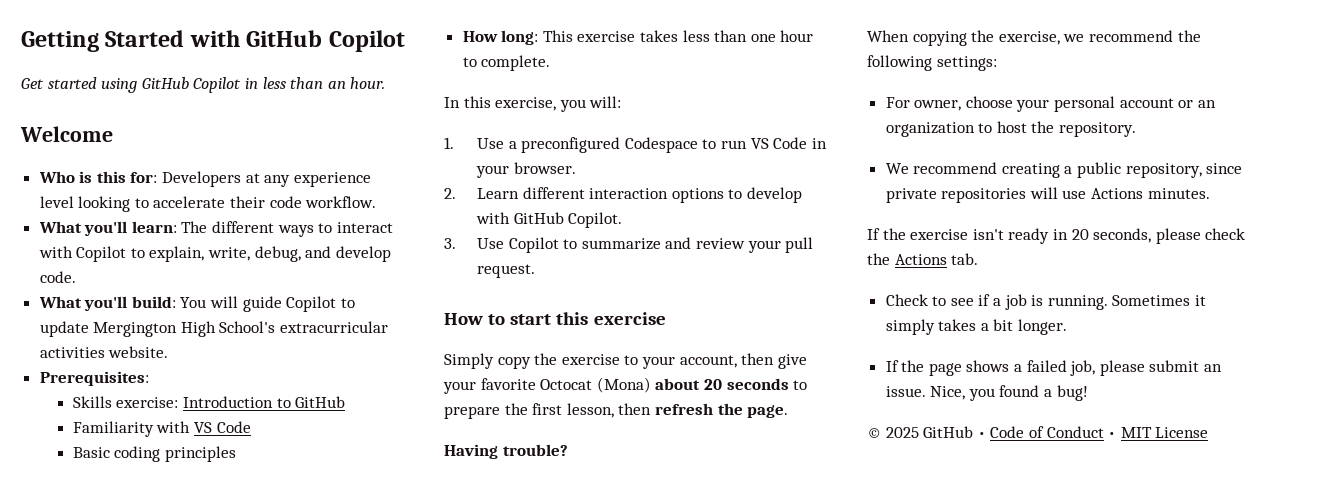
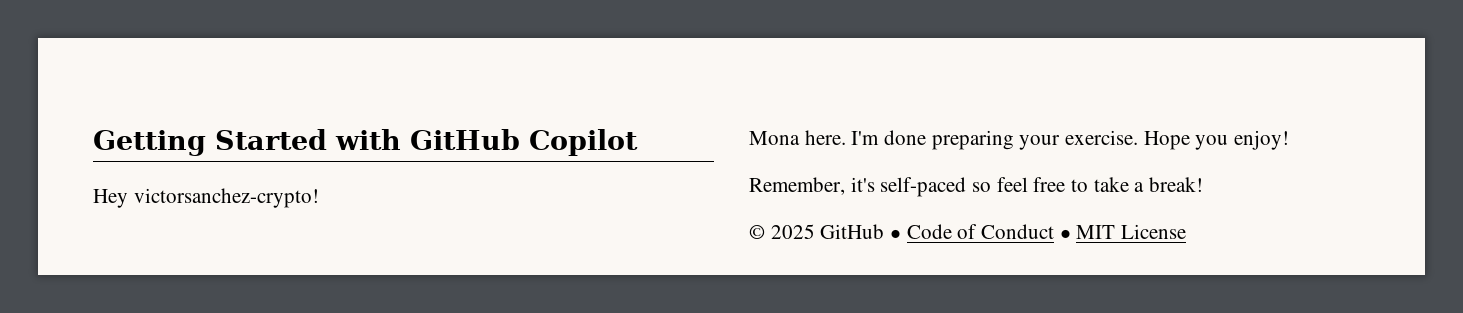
[21,77,386,93] [20,126,113,142] [38,171,371,187] [39,196,377,212] [38,221,393,237] [38,246,391,262] [39,271,76,283] [38,296,355,312] [39,321,389,337] [39,346,169,358] [39,371,149,386] [72,396,346,408] [72,421,251,437] [72,446,236,462] [462,30,814,45] [462,55,551,71] [444,96,622,112] [444,137,827,153] [476,162,576,178] [444,187,803,203] [476,212,623,228] [444,237,814,253] [477,264,536,278] [444,312,666,325] [444,353,807,369] [443,377,808,394] [444,403,789,419] [444,444,568,459] [867,30,1201,46] [867,55,997,71] [885,96,1216,112] [885,121,1137,137] [885,162,1243,178] [885,187,1210,203] [867,228,1246,244] [867,253,979,265] [885,294,1207,310] [885,319,1068,335] [885,360,1223,376] [885,385,1088,401] Get started using GitHub Copilot in less than an hour. // Welcome // Who is this for: Developers at any experience level looking to accelerate their code workflow. // What you'll learn: The different ways to interact with Copilot to explain, write, debug, and develop code. // What you'll build: You will guide Copilot to update Mergington High School's extracurricular activities website. // Prerequisites: // Skills exercise: Introduction to GitHub // Familiarity with VS Code // Basic coding principles // How long: This exercise takes less than one hour to complete. // In this exercise, you will: // 1. Use a preconfigured Codespace to run VS Code in your browser. // 2. Learn different interaction options to develop with GitHub Copilot. // 3. Use Copilot to summarize and review your pull request. // How to start this exercise // Simply copy the exercise to your account, then give your favorite Octocat (Mona) about 20 seconds to prepare the first lesson, then refresh the page. // Having trouble? // When copying the exercise, we recommend the following settings: // For owner, choose your personal account or an organization to host the repository. // We recommend creating a public repository, since private repositories will use Actions minutes. // If the exercise isn't ready in 20 seconds, please check the Actions tab. // Check to see if a job is running. Sometimes it simply takes a bit longer. // If the page shows a failed job, please submit an issue. Nice, you found a bug! -> [93,188,319,208] [749,130,1290,150] [749,177,1204,197] Hey victorsanchez-crypto! // Mona here. I'm done preparing your exercise. Hope you enjoy! // Remember, it's self-paced so feel free to take a break!

